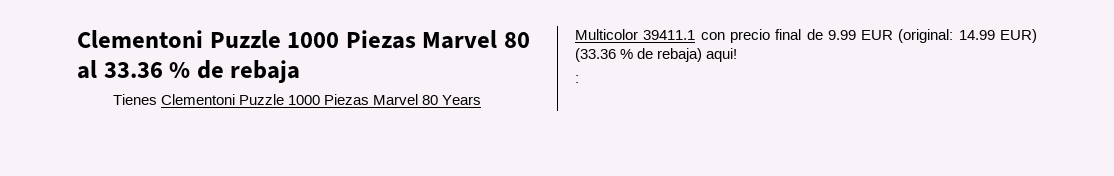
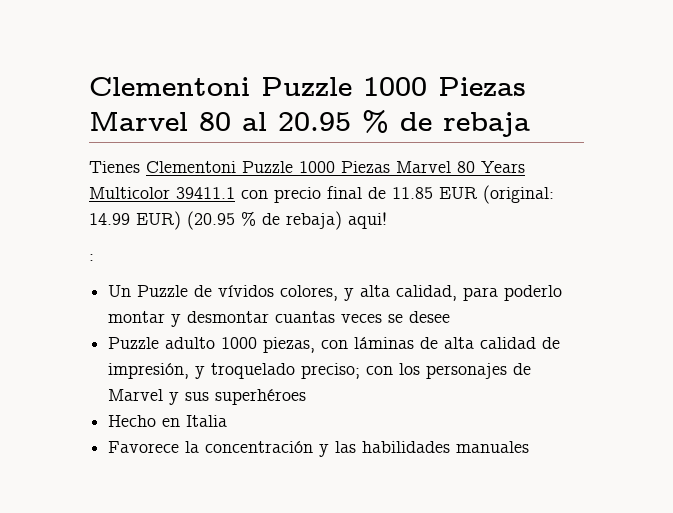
[103,62,163,78] 33.36 -> [278,112,351,131] 20.95
[827,30,856,40] 9.99 -> [392,187,433,199] 11.85
[575,48,616,62] (33.36 -> [187,211,235,230] (20.95
(579, 79) none -> [108,285,563,301] [108,311,451,327] [108,337,561,353] [108,363,532,379] [108,389,307,405] [108,415,228,427] [108,441,530,457] // Un Puzzle de vívidos colores, y alta calidad, para poderlo montar y desmontar cuantas veces se desee // Puzzle adulto 1000 piezas, con láminas de alta calidad de impresión, y troquelado preciso; con los personajes de Marvel y sus superhéroes // Hecho en Italia // Favorece la concentración y las habilidades manuales

